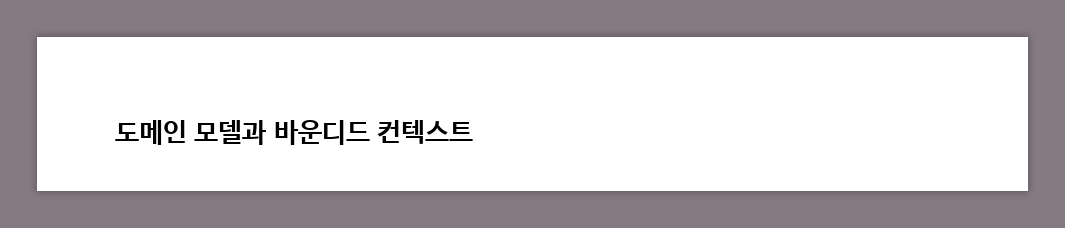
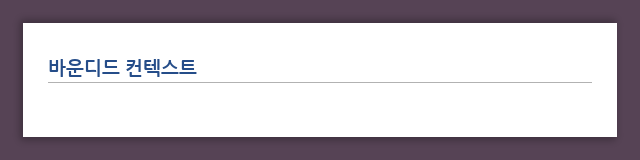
[115,120,267,145] 도메인 모델과 -> (48, 68) none

